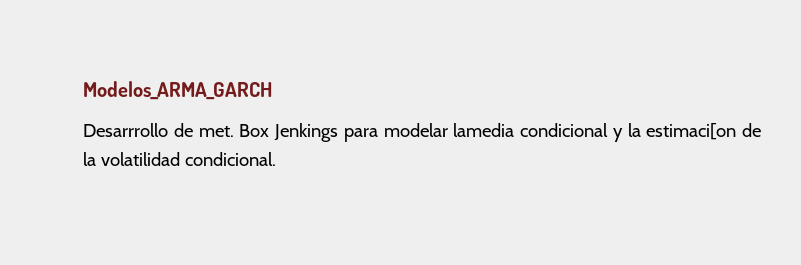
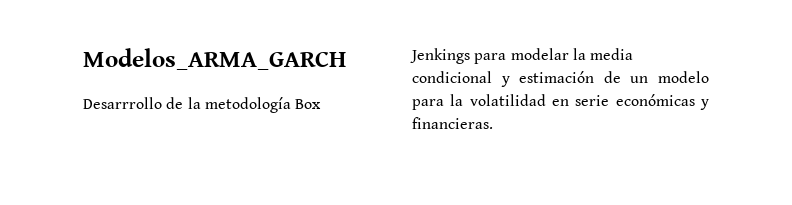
[198,126,234,137] met. -> [187,97,291,113] la metodología
[453,123,761,142] [83,152,276,166] lamedia condicional y la estimaci[on de la volatilidad condicional. -> [572,48,634,60] [412,71,709,87] [412,94,709,110] [412,117,493,129] la media condicional y estimación de un modelo para la volatilidad en serie económicas y financieras.

